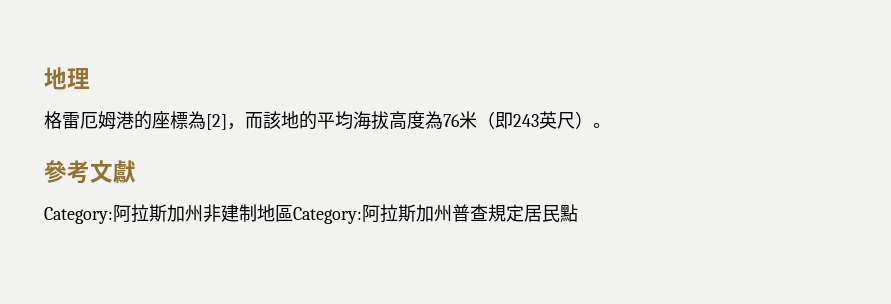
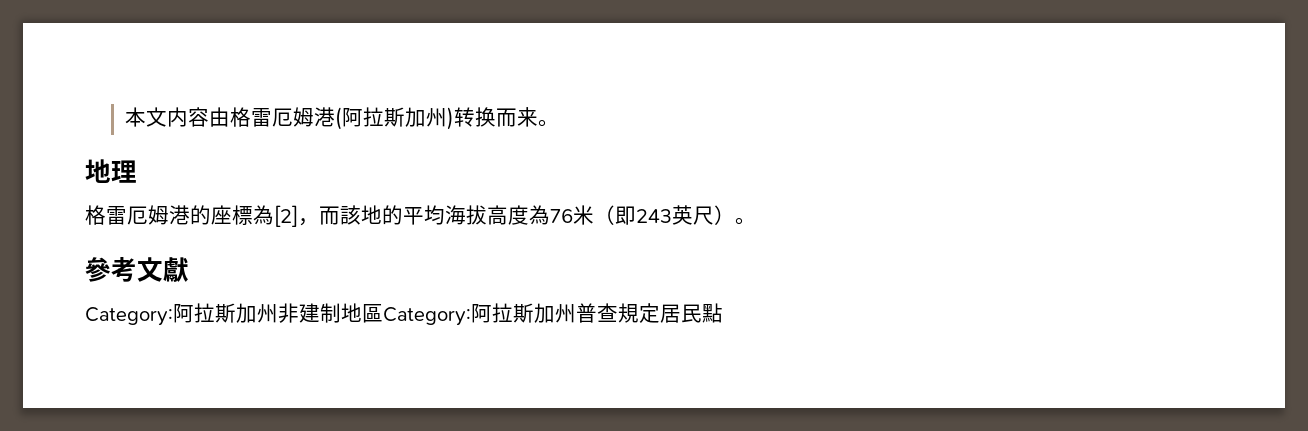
(44, 78) none -> [125,107,560,130] 本文内容由格雷厄姆港(阿拉斯加州)转换而来。 //

